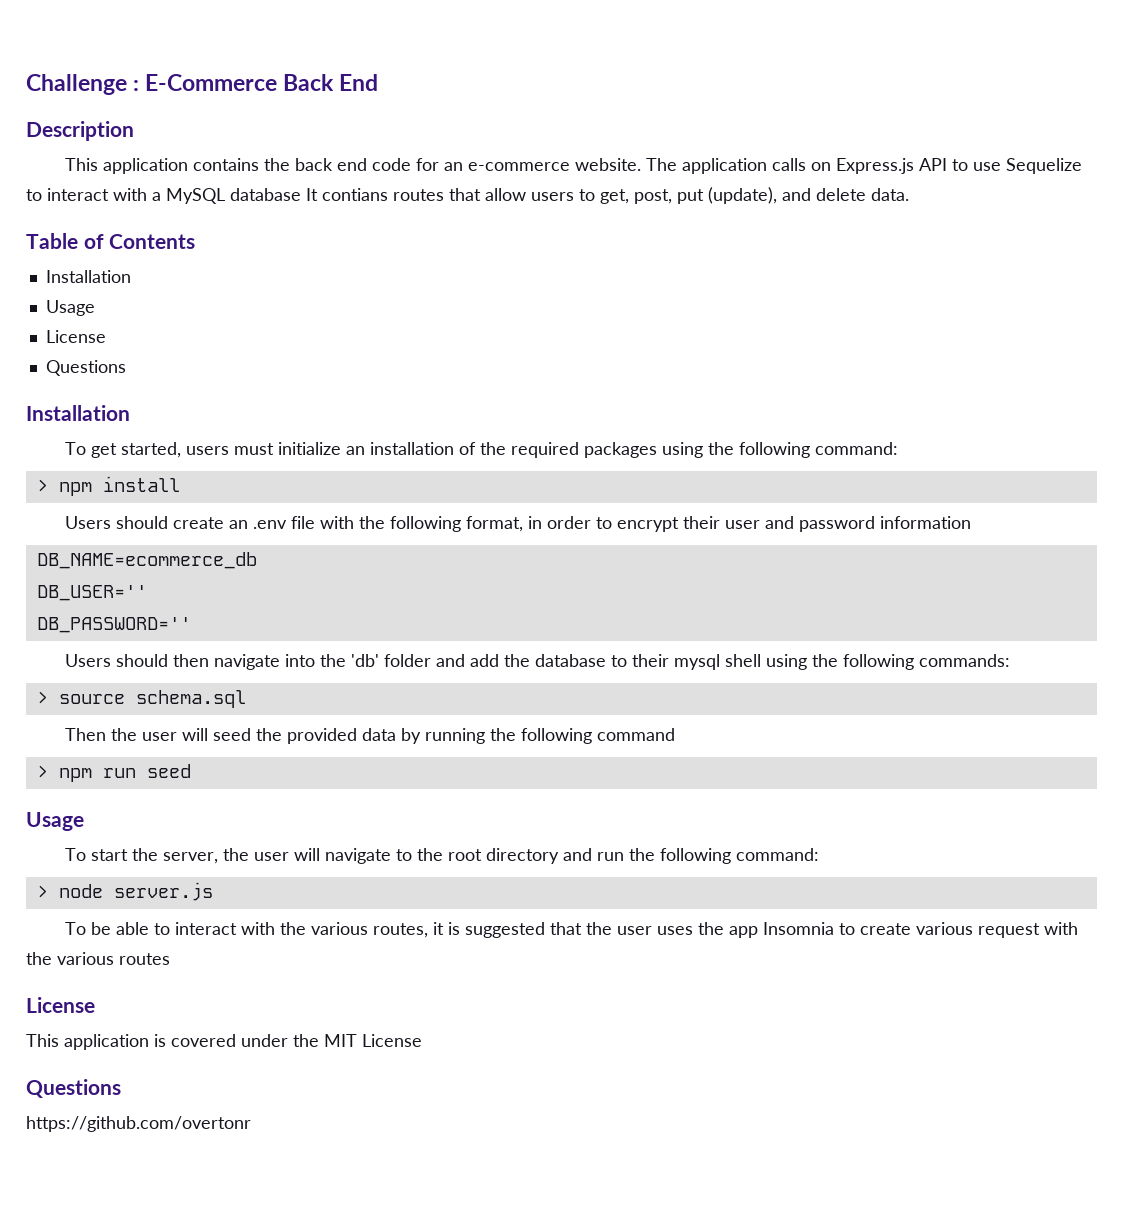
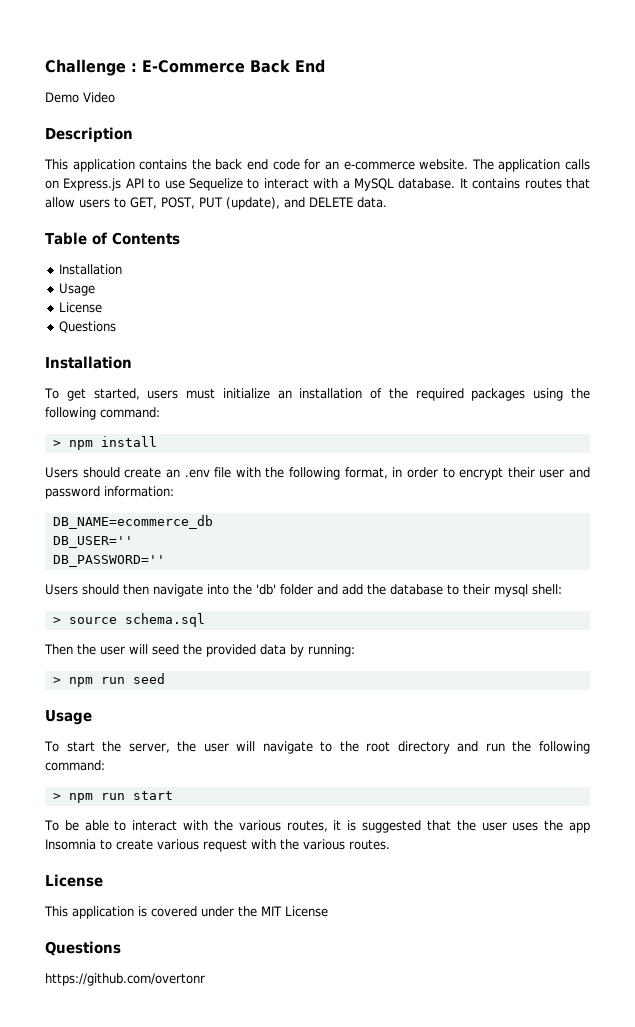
(379, 82) none -> [45,92,115,103] // Demo Video
[230,188,388,201] database It contians -> [398,178,521,189] database. It contains
[600,189,704,204] get, post, put -> [130,197,223,209] GET, POST, PUT
[816,188,866,201] delete -> [309,197,353,207] DELETE
[880,516,972,529] information -> [104,486,174,497] information:
[725,654,1011,670] shell using the following commands: -> [532,584,562,595] shell:
[425,728,676,744] running the following command -> [308,644,355,657] running:
[58,882,213,901] node server.js -> [68,791,173,803] npm run start
[119,953,170,965] routes -> [349,839,390,850] routes.

